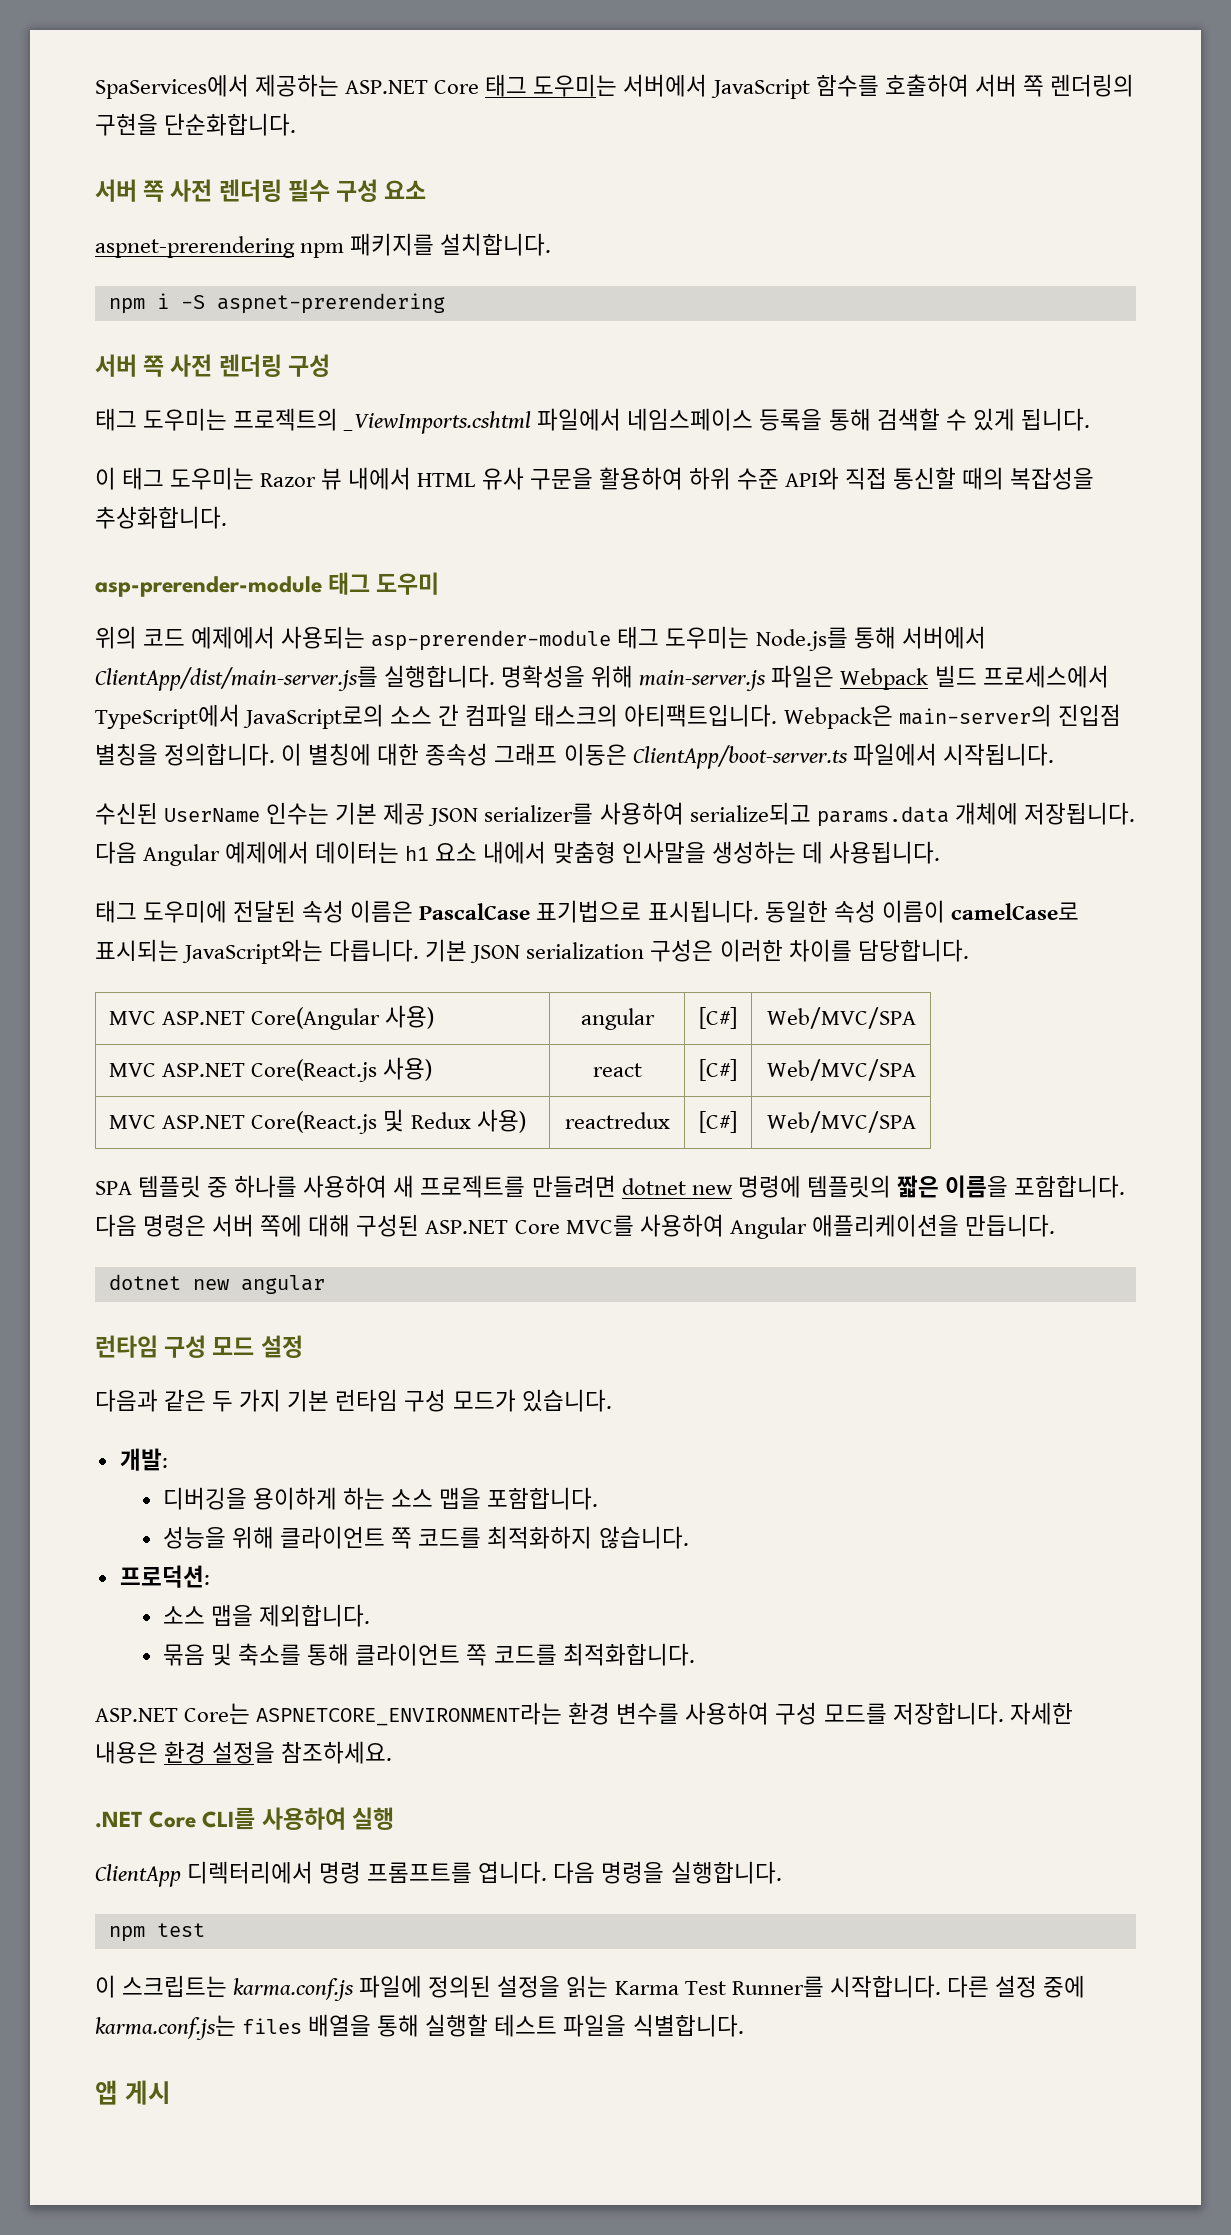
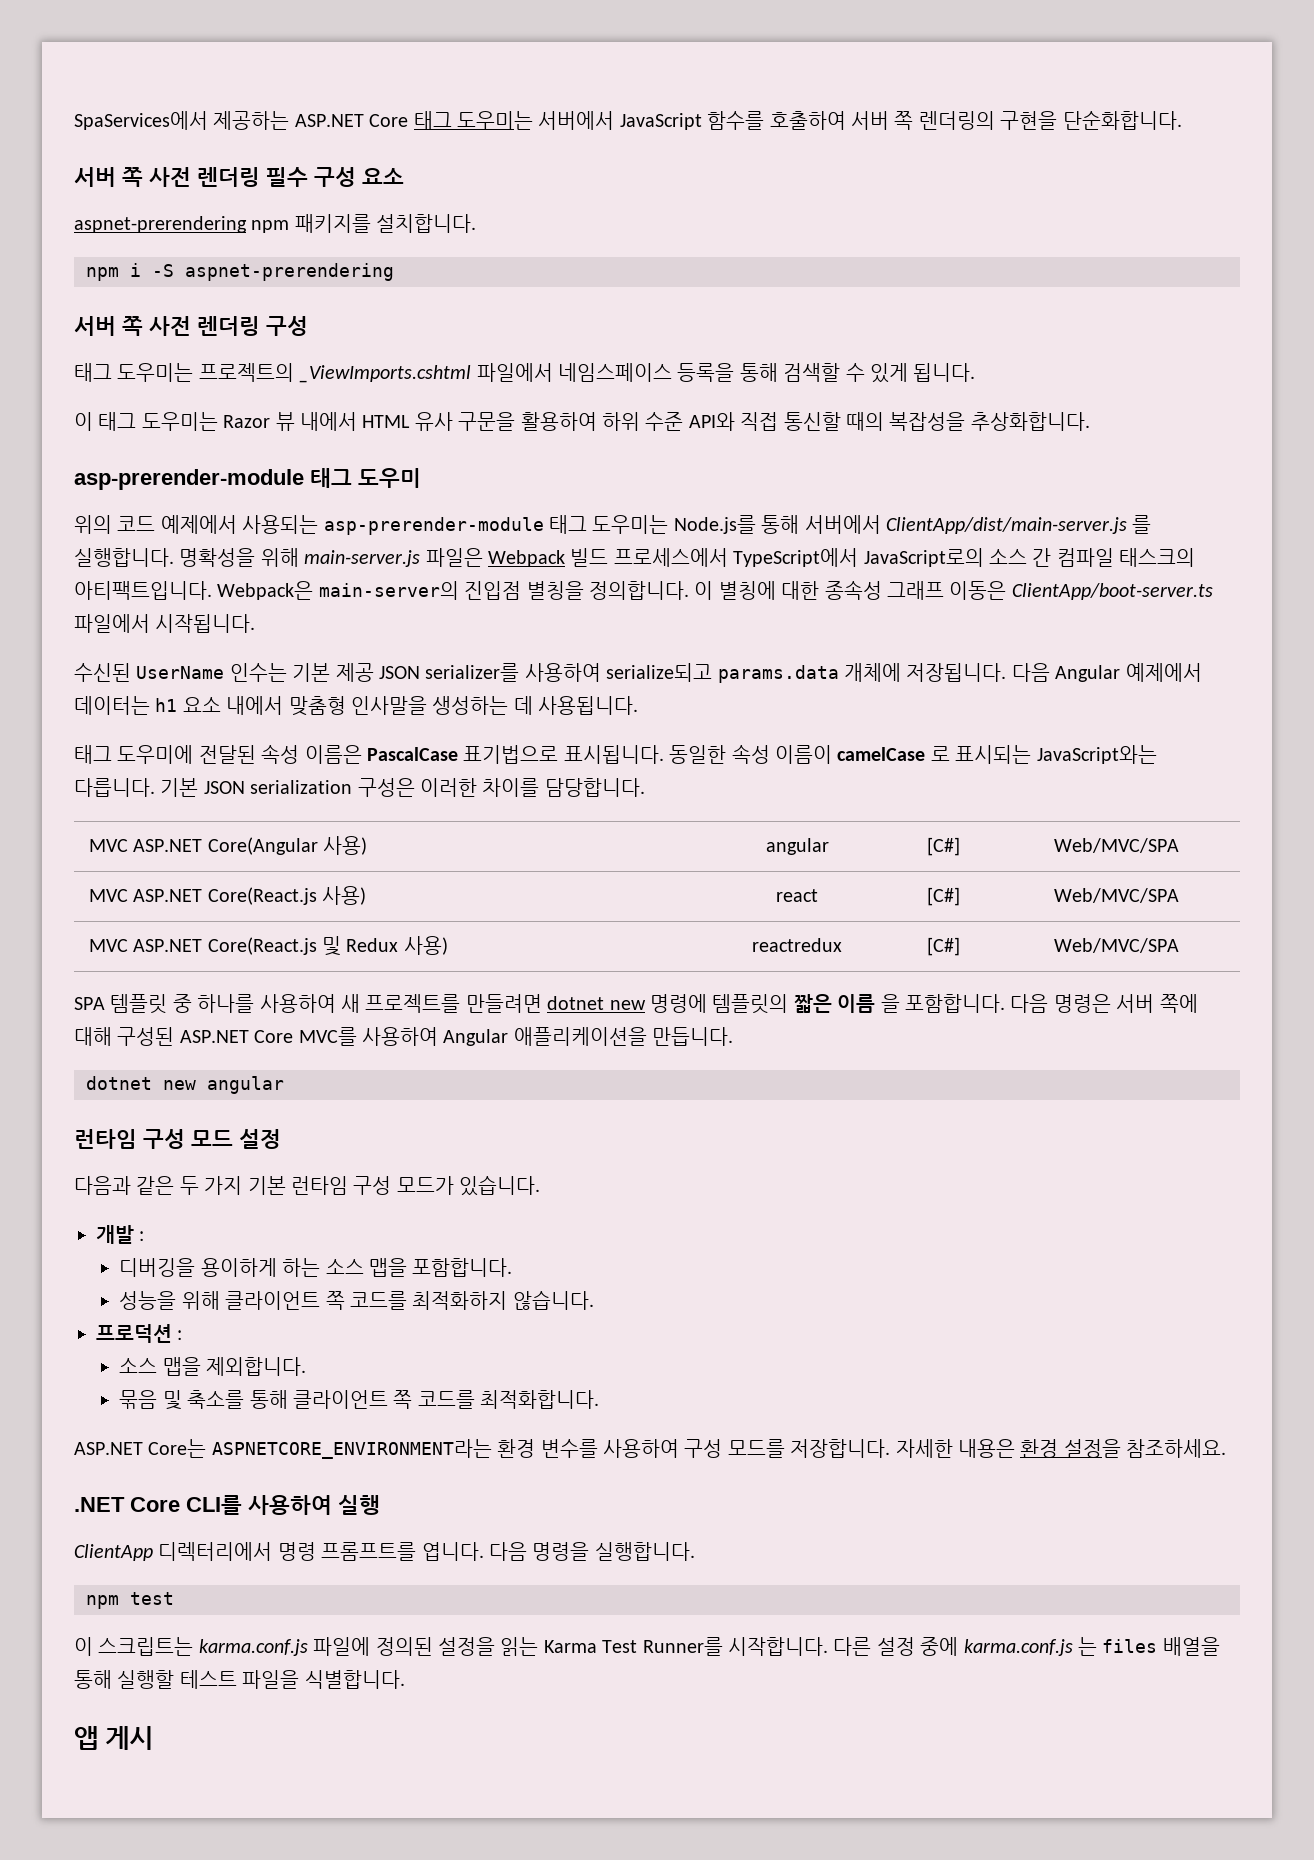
[95,666,378,691] ClientApp/dist/main-server.js를 -> [885,515,1152,534] ClientApp/dist/main-server.js 를
[950,902,1079,920] camelCase로 -> [837,746,950,761] camelCase 로
[944,1175,1008,1198] 이름을 -> [837,994,900,1013] 이름 을
[119,1448,168,1471] 개발: -> [96,1225,145,1244] 개발 :
[119,1565,210,1588] 프로덕션: -> [96,1324,183,1343] 프로덕션 :
[95,2015,236,2040] karma.conf.js는 -> [963,1637,1097,1656] karma.conf.js 는

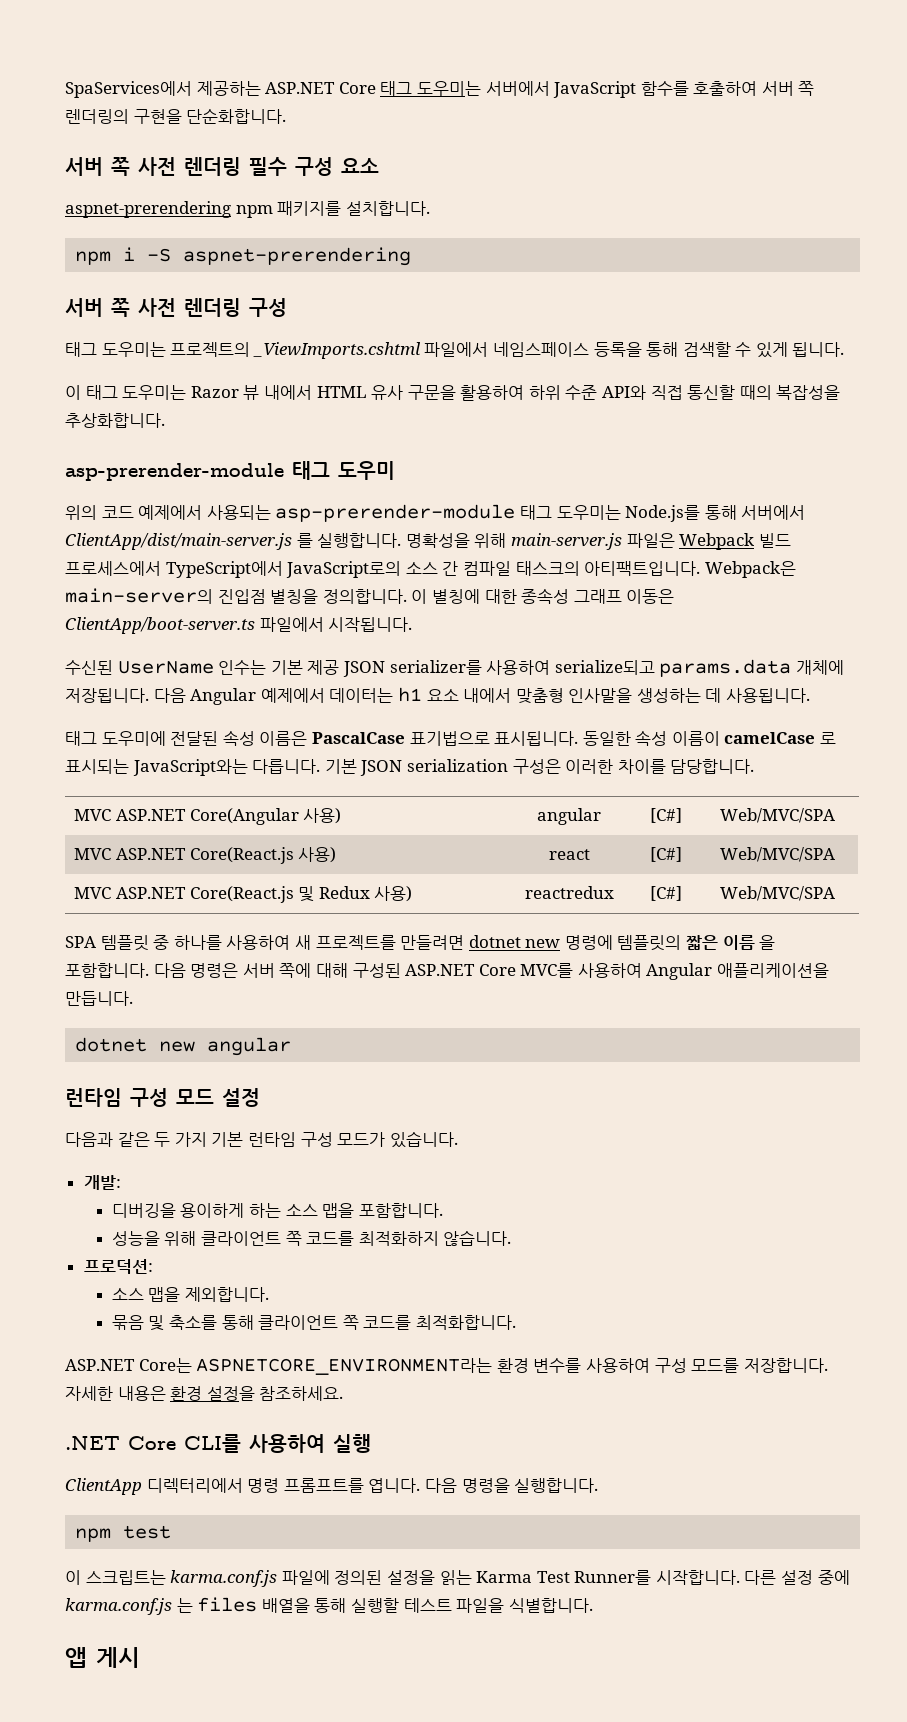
[96,1225,145,1244] 개발 : -> [83,1175,121,1190] 개발:
[96,1324,183,1343] 프로덕션 : -> [83,1259,153,1274] 프로덕션:

